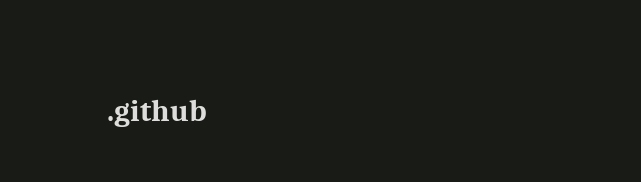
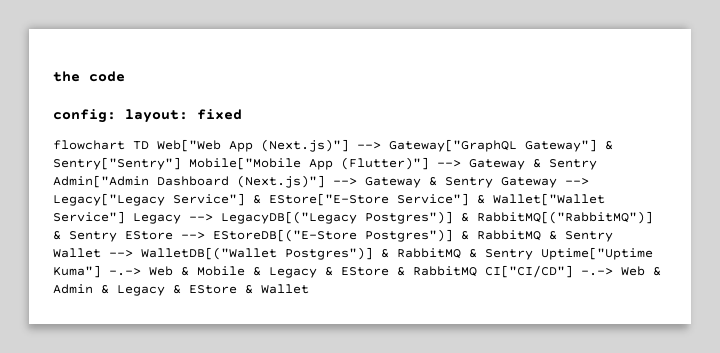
[107,99,207,127] .github -> [53,71,125,82] [53,109,242,123] [53,139,613,152] [53,157,597,170] [53,175,589,188] [53,193,605,206] [53,211,653,224] [53,229,613,242] [53,247,653,260] [53,265,661,278] [53,284,309,296] the code // config: layout: fixed // flowchart TD Web["Web App (Next.js)"] --> Gateway["GraphQL Gateway"] & Sentry["Sentry"] Mobile["Mobile App (Flutter)"] --> Gateway & Sentry Admin["Admin Dashboard (Next.js)"] --> Gateway & Sentry Gateway --> Legacy["Legacy Service"] & EStore["E-Store Service"] & Wallet["Wallet Service"] Legacy --> LegacyDB[("Legacy Postgres")] & RabbitMQ[("RabbitMQ")] & Sentry EStore --> EStoreDB[("E-Store Postgres")] & RabbitMQ & Sentry Wallet --> WalletDB[("Wallet Postgres")] & RabbitMQ & Sentry Uptime["Uptime Kuma"] -.-> Web & Mobile & Legacy & EStore & RabbitMQ CI["CI/CD"] -.-> Web & Admin & Legacy & EStore & Wallet

